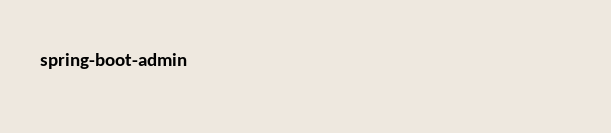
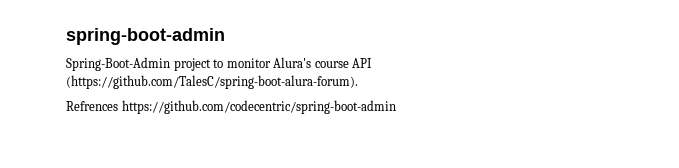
(187, 61) none -> [66,57,373,71] [66,75,358,89] [66,100,396,114] // Spring-Boot-Admin project to monitor Alura's course API (https://github.com/TalesC/spring-boot-alura-forum). // Refrences https://github.com/codecentric/spring-boot-admin

